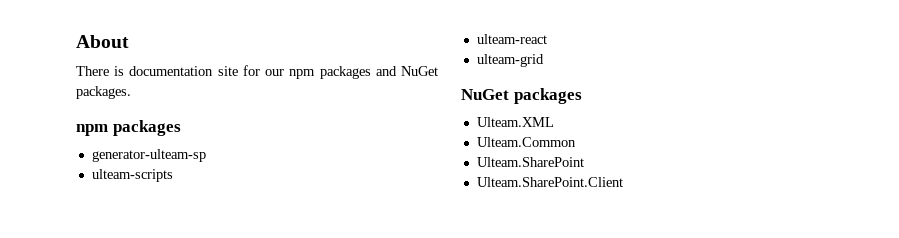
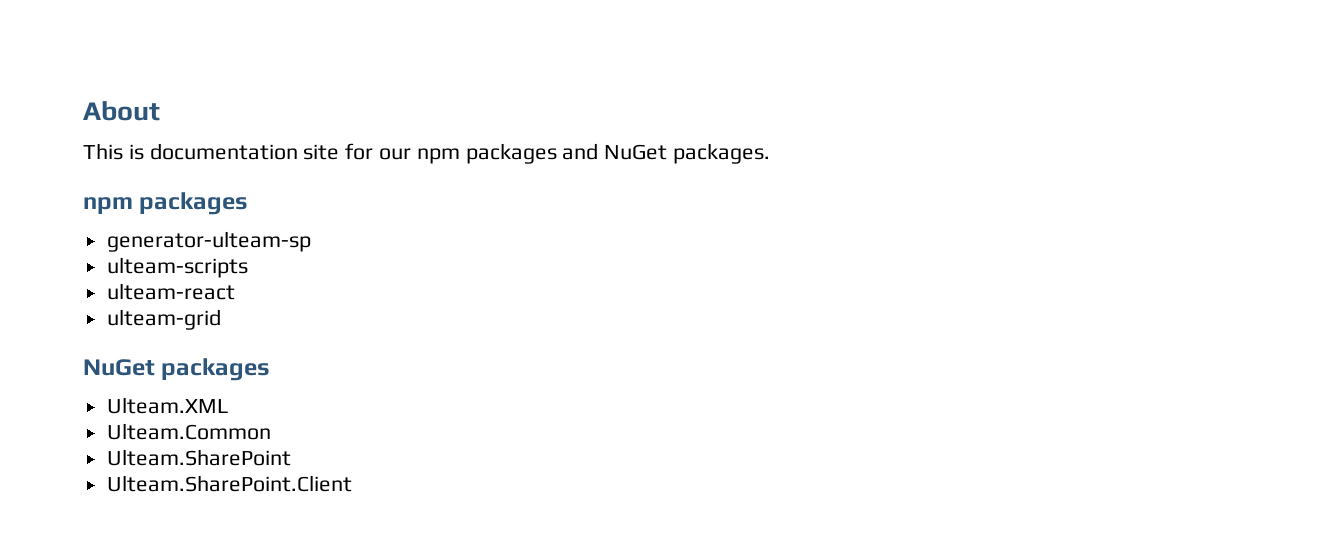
[76,66,109,76] There -> [83,143,123,160] This

